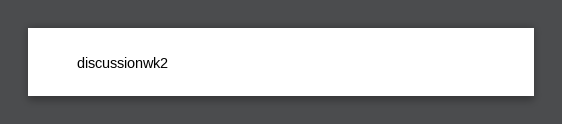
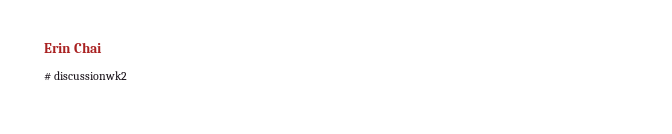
(77, 62) none -> [44,42,102,53] [44,72,51,81] Erin Chai // #

